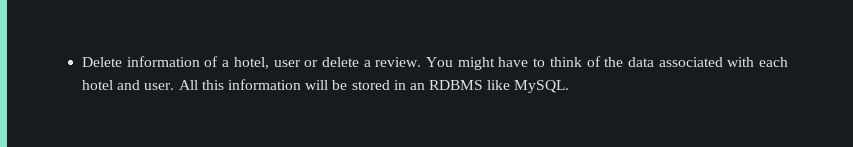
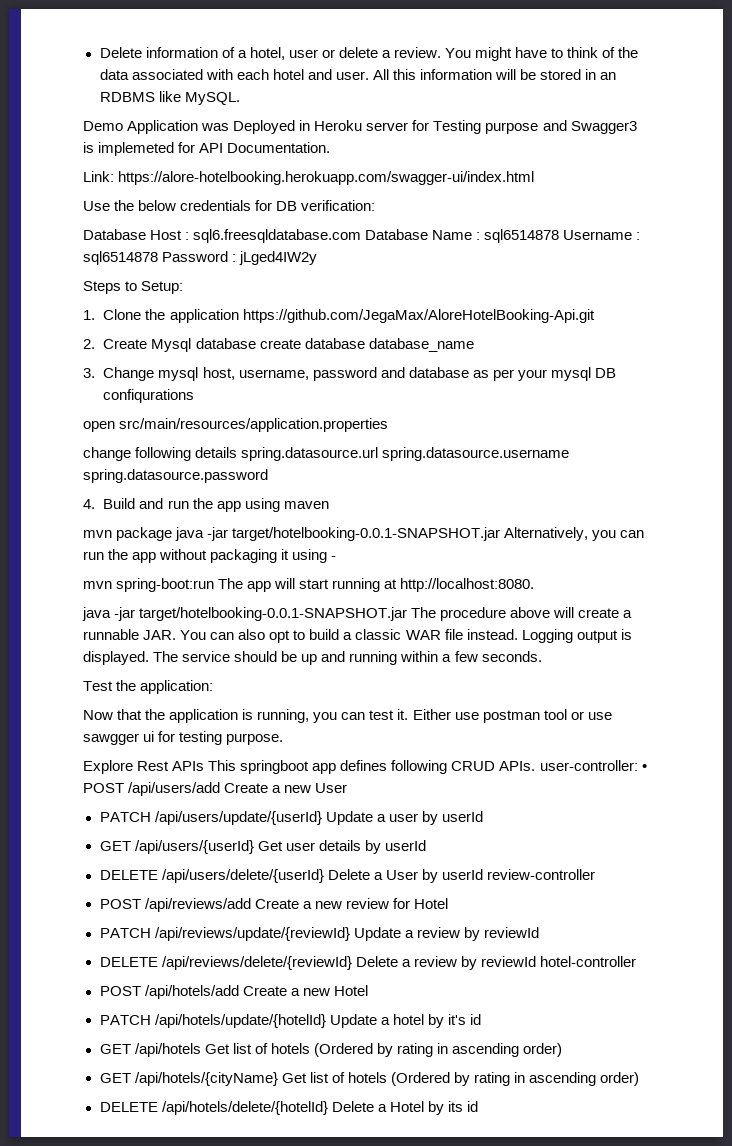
(570, 86) none -> [83,120,637,134] [83,142,331,156] [83,171,535,185] [83,200,376,211] [83,229,641,243] [83,251,318,265] [83,281,184,294] [83,309,595,323] [83,338,474,352] [83,367,616,381] [103,389,195,403] [83,418,389,432] [83,447,570,461] [83,469,268,483] [83,498,329,512] [83,527,645,541] [83,549,337,563] [83,578,535,592] [82,607,633,621] [83,629,632,643] [83,651,542,665] [83,680,214,694] [83,709,612,723] [83,731,284,745] [83,760,647,774] [83,782,348,796] [99,811,483,825] [99,840,426,854] [99,869,595,883] [99,898,448,912] [99,927,539,941] [99,956,636,970] [99,985,368,999] [99,1014,481,1028] [99,1043,563,1057] [99,1072,640,1086] [99,1101,478,1115] // Demo Application was Deployed in Heroku server for Testing purpose and Swagger3 is implemeted for API Documentation. // Link: https://alore-hotelbooking.herokuapp.com/swagger-ui/index.html // Use the below credentials for DB verification: // Database Host : sql6.freesqldatabase.com Database Name : sql6514878 Username : sql6514878 Password : jLged4IW2y // Steps to Setup: // 1. Clone the application https://github.com/JegaMax/AloreHotelBooking-Api.git // 2. Create Mysql database create database database_name // 3. Change mysql host, username, password and database as per your mysql DB confiqurations // open src/main/resources/application.properties // change following details spring.datasource.url spring.datasource.username spring.datasource.password // 4. Build and run the app using maven // mvn package java -jar target/hotelbooking-0.0.1-SNAPSHOT.jar Alternatively, you can run the app without packaging it using - // mvn spring-boot:run The app will start running at http://localhost:8080. // java -jar target/hotelbooking-0.0.1-SNAPSHOT.jar The procedure above will create a runnable JAR. You can also opt to build a classic WAR file instead. Logging output is displayed. The service should be up and running within a few seconds. // Test the application: // Now that the application is running, you can test it. Either use postman tool or use sawgger ui for testing purpose. // Explore Rest APIs This springboot app defines following CRUD APIs. user-controller: • POST /api/users/add Create a new User // PATCH /api/users/update/{userId} Update a user by userId // GET /api/users/{userId} Get user details by userId // DELETE /api/users/delete/{userId} Delete a User by userId review-controller // POST /api/reviews/add Create a new review for Hotel // PATCH /api/reviews/update/{reviewId} Update a review by reviewId // DELETE /api/reviews/delete/{reviewId} Delete a review by reviewId hotel-controller // POST /api/hotels/add Create a new Hotel // PATCH /api/hotels/update/{hotelId} Update a hotel by it's id // GET /api/hotels Get list of hotels (Ordered by rating in ascending order) // GET /api/hotels/{cityName} Get list of hotels (Ordered by rating in ascending order) // DELETE /api/hotels/delete/{hotelId} Delete a Hotel by its id

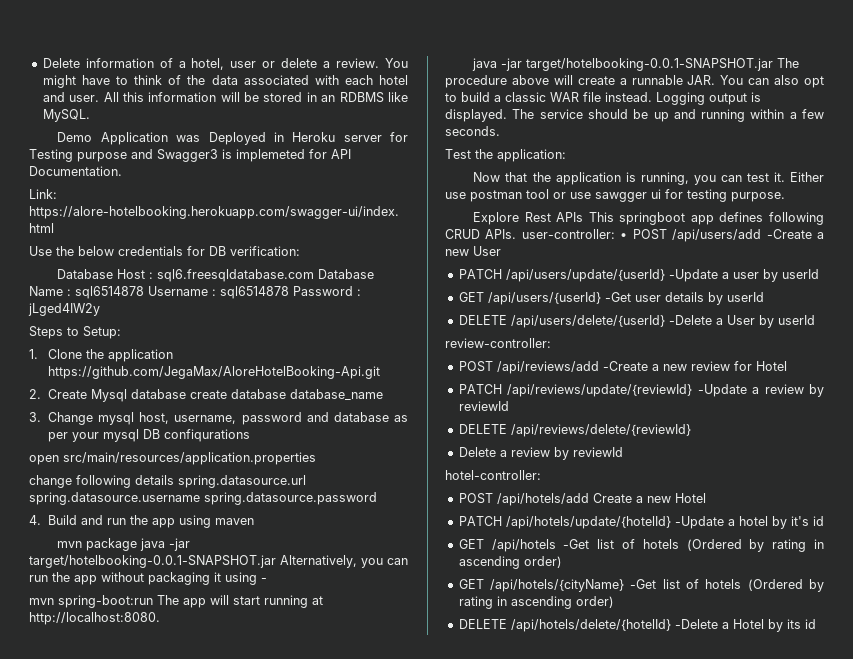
[224,783,269,793] Create -> [766,229,812,239] -Create
[325,811,373,825] Update -> [668,269,718,282] -Update
[257,841,283,851] Get -> [604,292,631,302] -Get
[327,869,370,880] Delete -> [668,315,712,325] -Delete
[486,869,595,880] review-controller -> [445,338,551,348] // review-controller:
[254,899,299,909] Create -> [602,361,648,371] -Create
[353,927,401,941] Update -> [697,384,747,397] -Update
(352, 963) none -> (691, 430) //
[539,956,636,967] hotel-controller -> [445,470,541,480] // hotel-controller:
[329,1014,377,1028] Update -> [674,516,724,529] -Update
[204,1044,230,1054] Get -> [563,539,590,549] -Get
[281,1073,307,1083] Get -> [630,579,657,589] -Get
[331,1101,374,1112] Delete -> [674,619,718,629] -Delete

